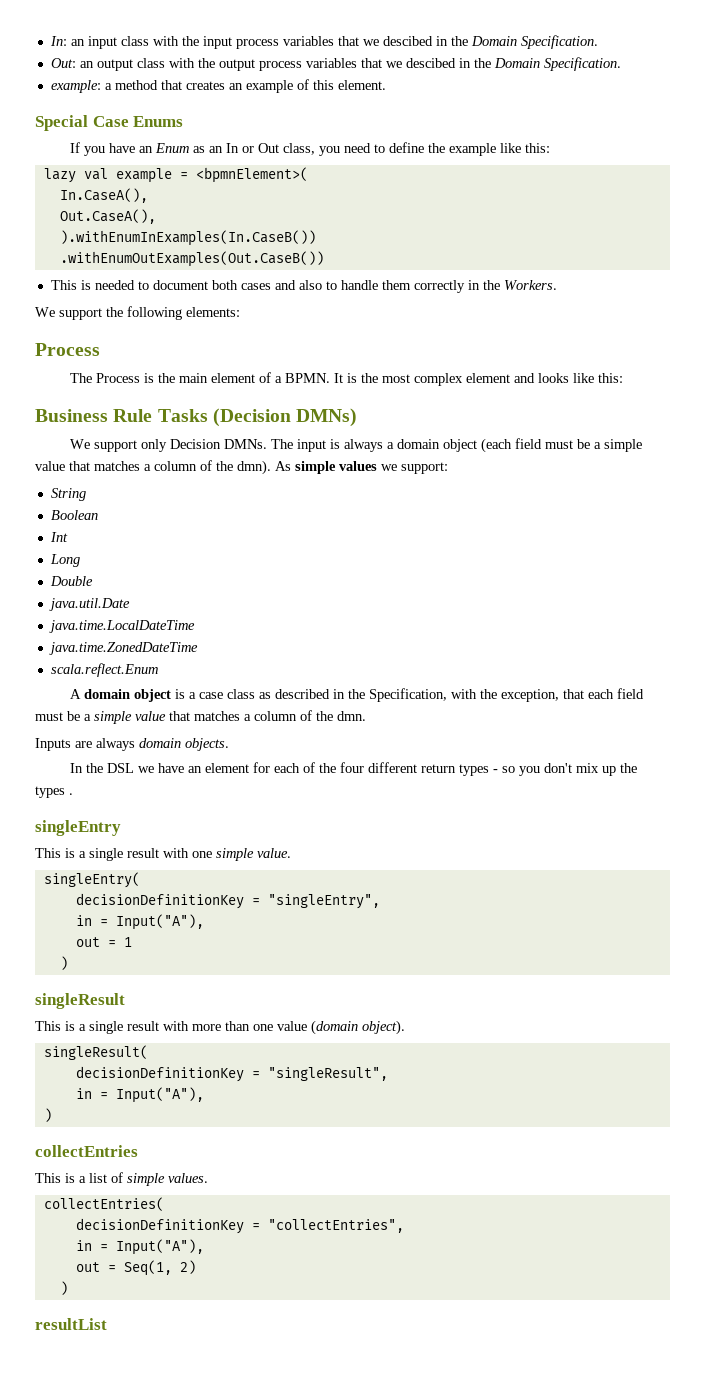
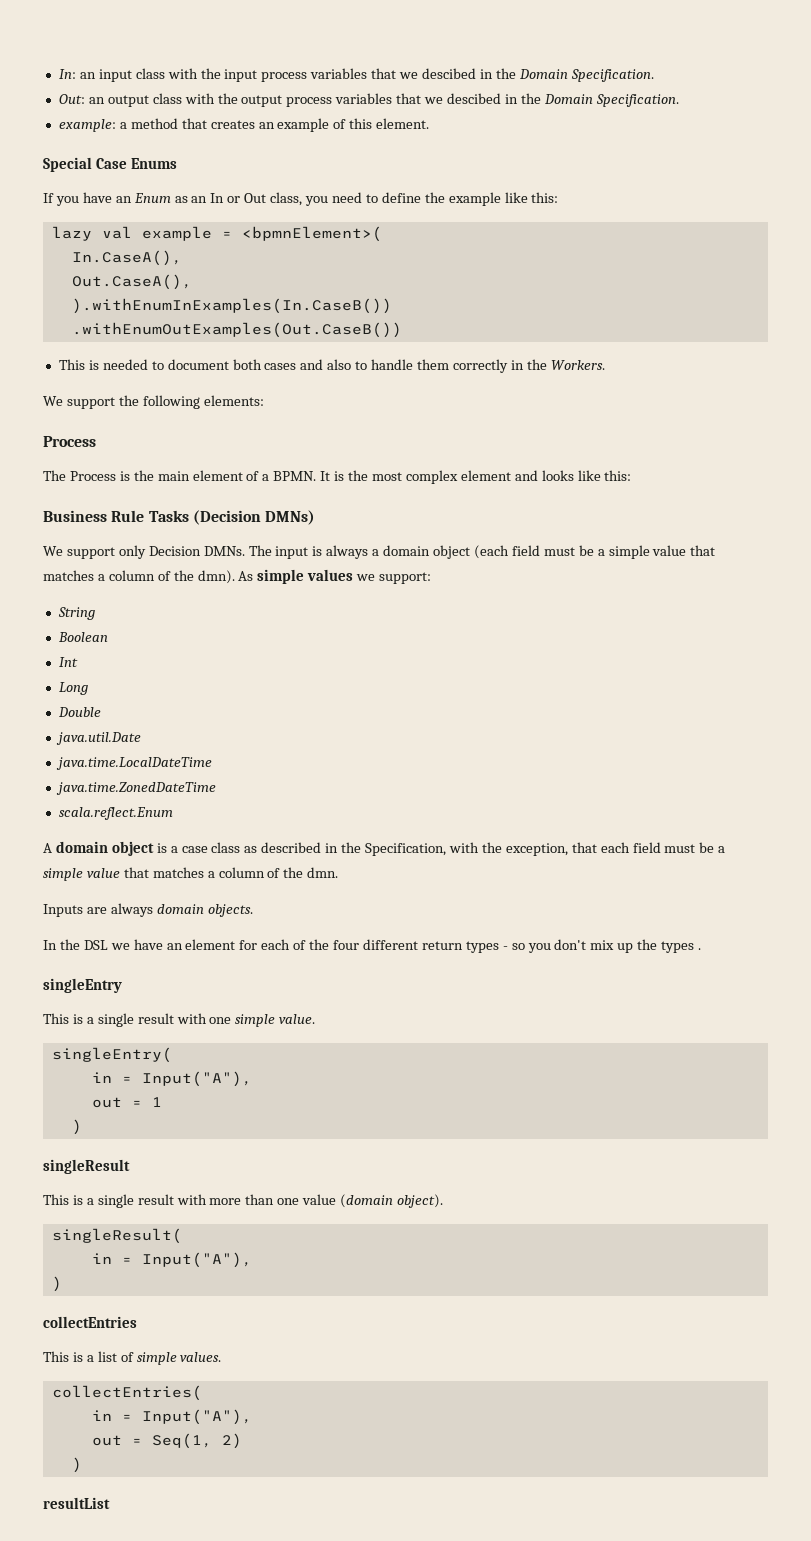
[75,893,380,909] // decisionDefinitionKey = "singleEntry", -> (172, 1055) none
[75,1066,388,1082] // decisionDefinitionKey = "singleResult", -> (182, 1236) none
[75,1218,404,1234] // decisionDefinitionKey = "collectEntries", -> (202, 1393) none

